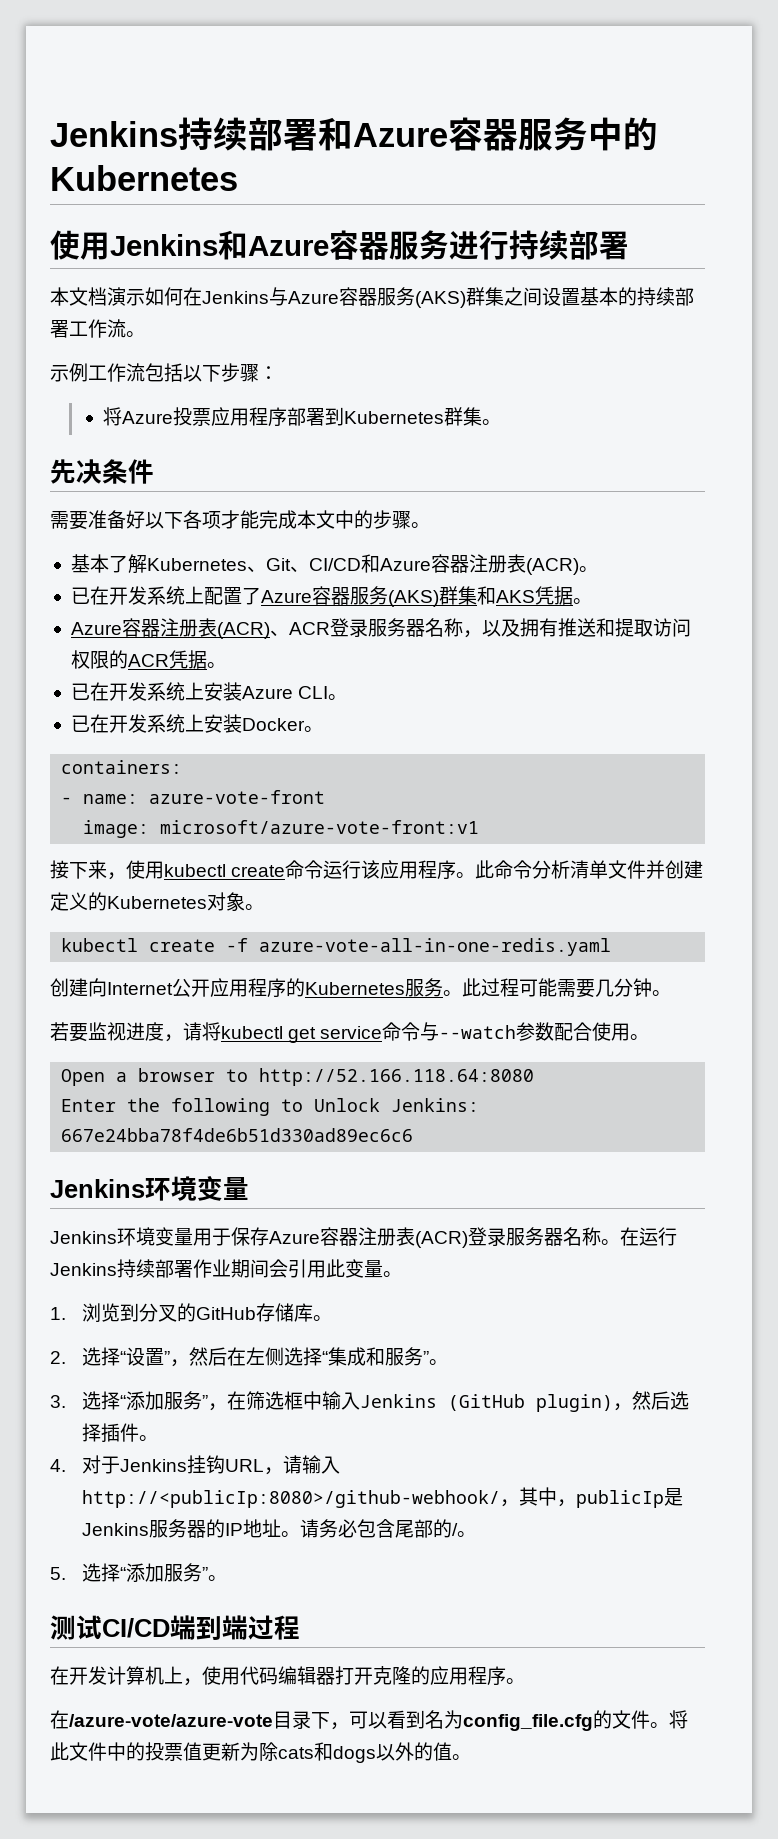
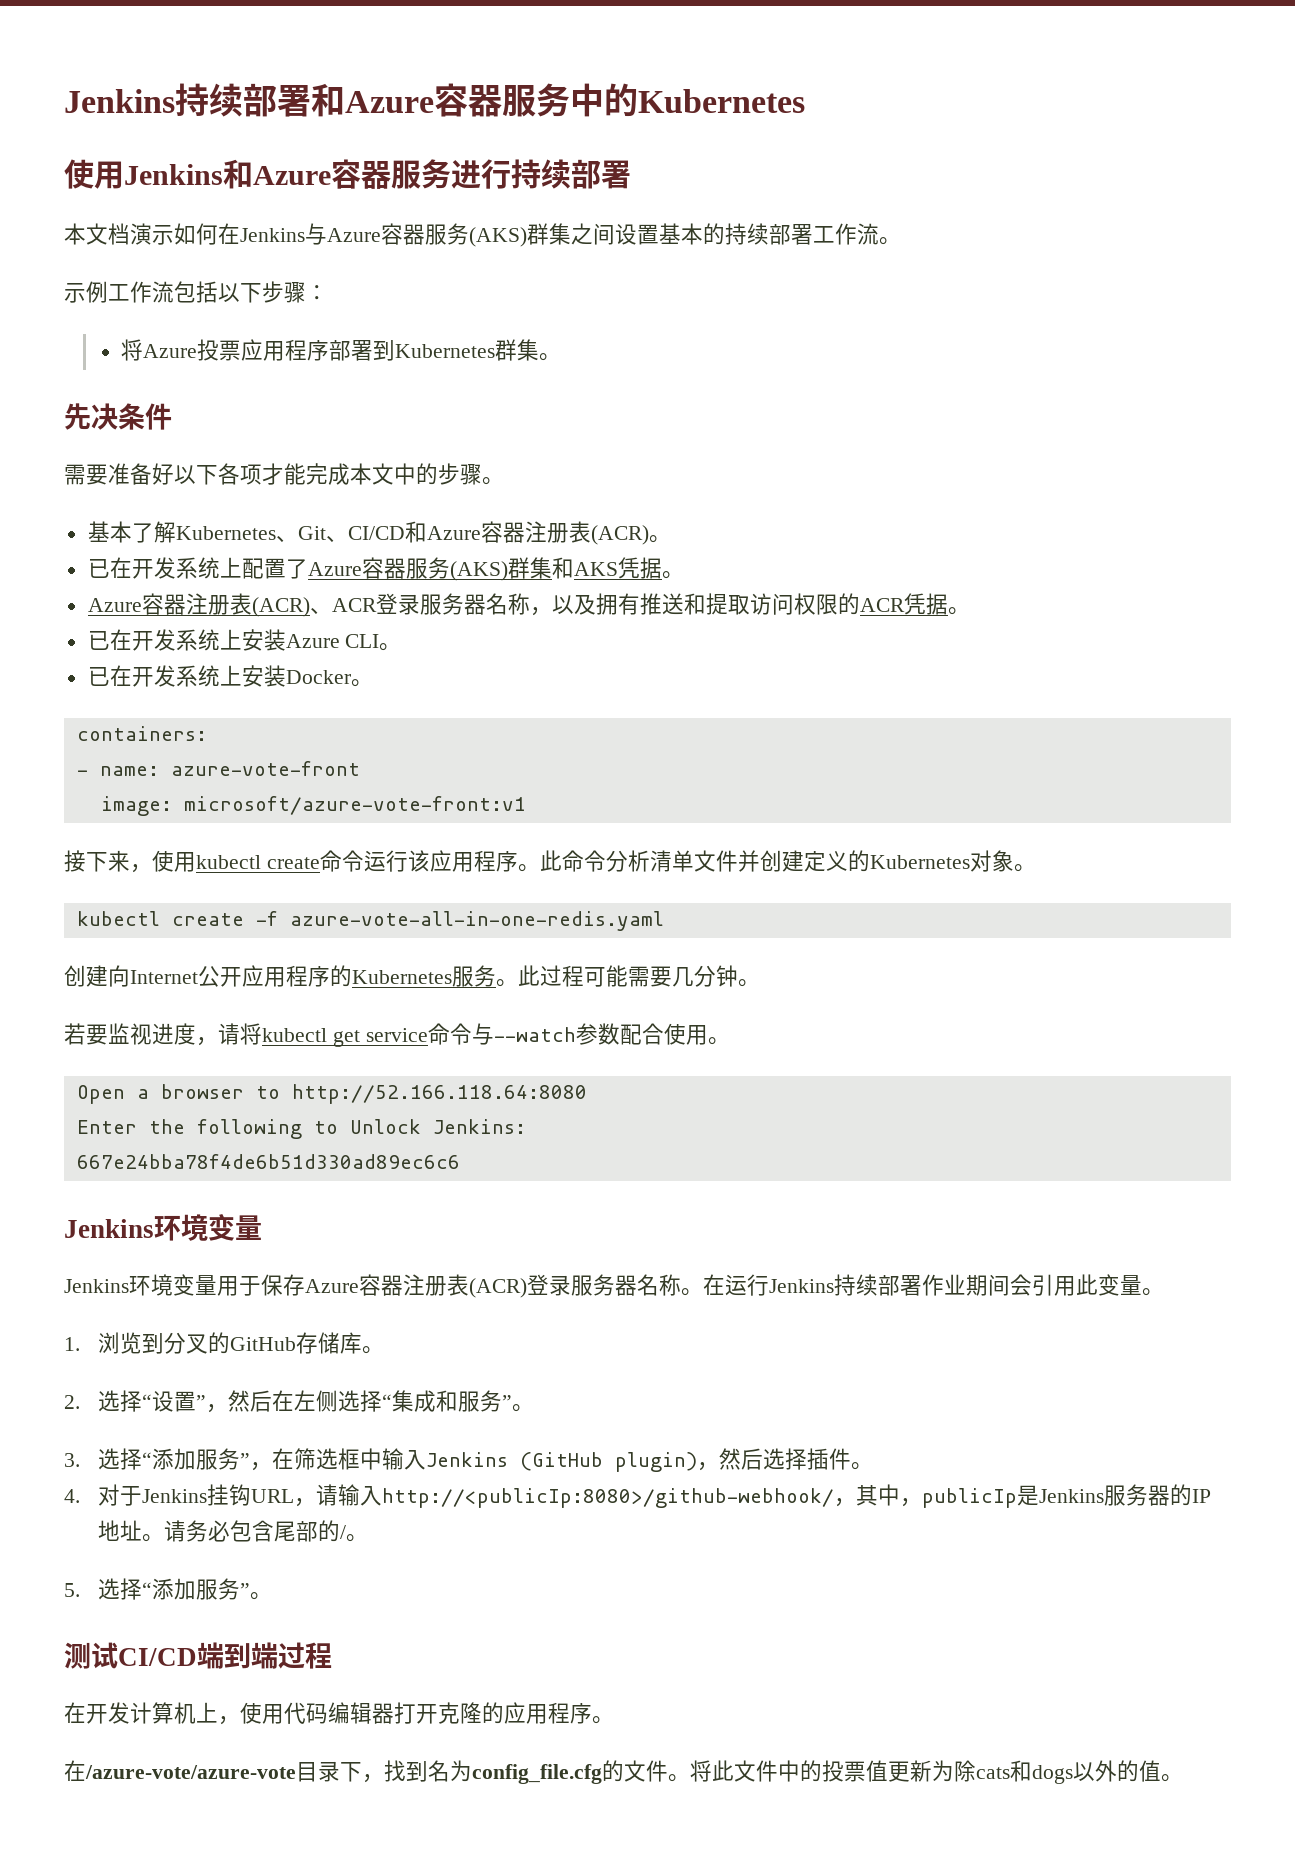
[349,1710,406,1729] 可以看 -> [384,1760,406,1782] 找

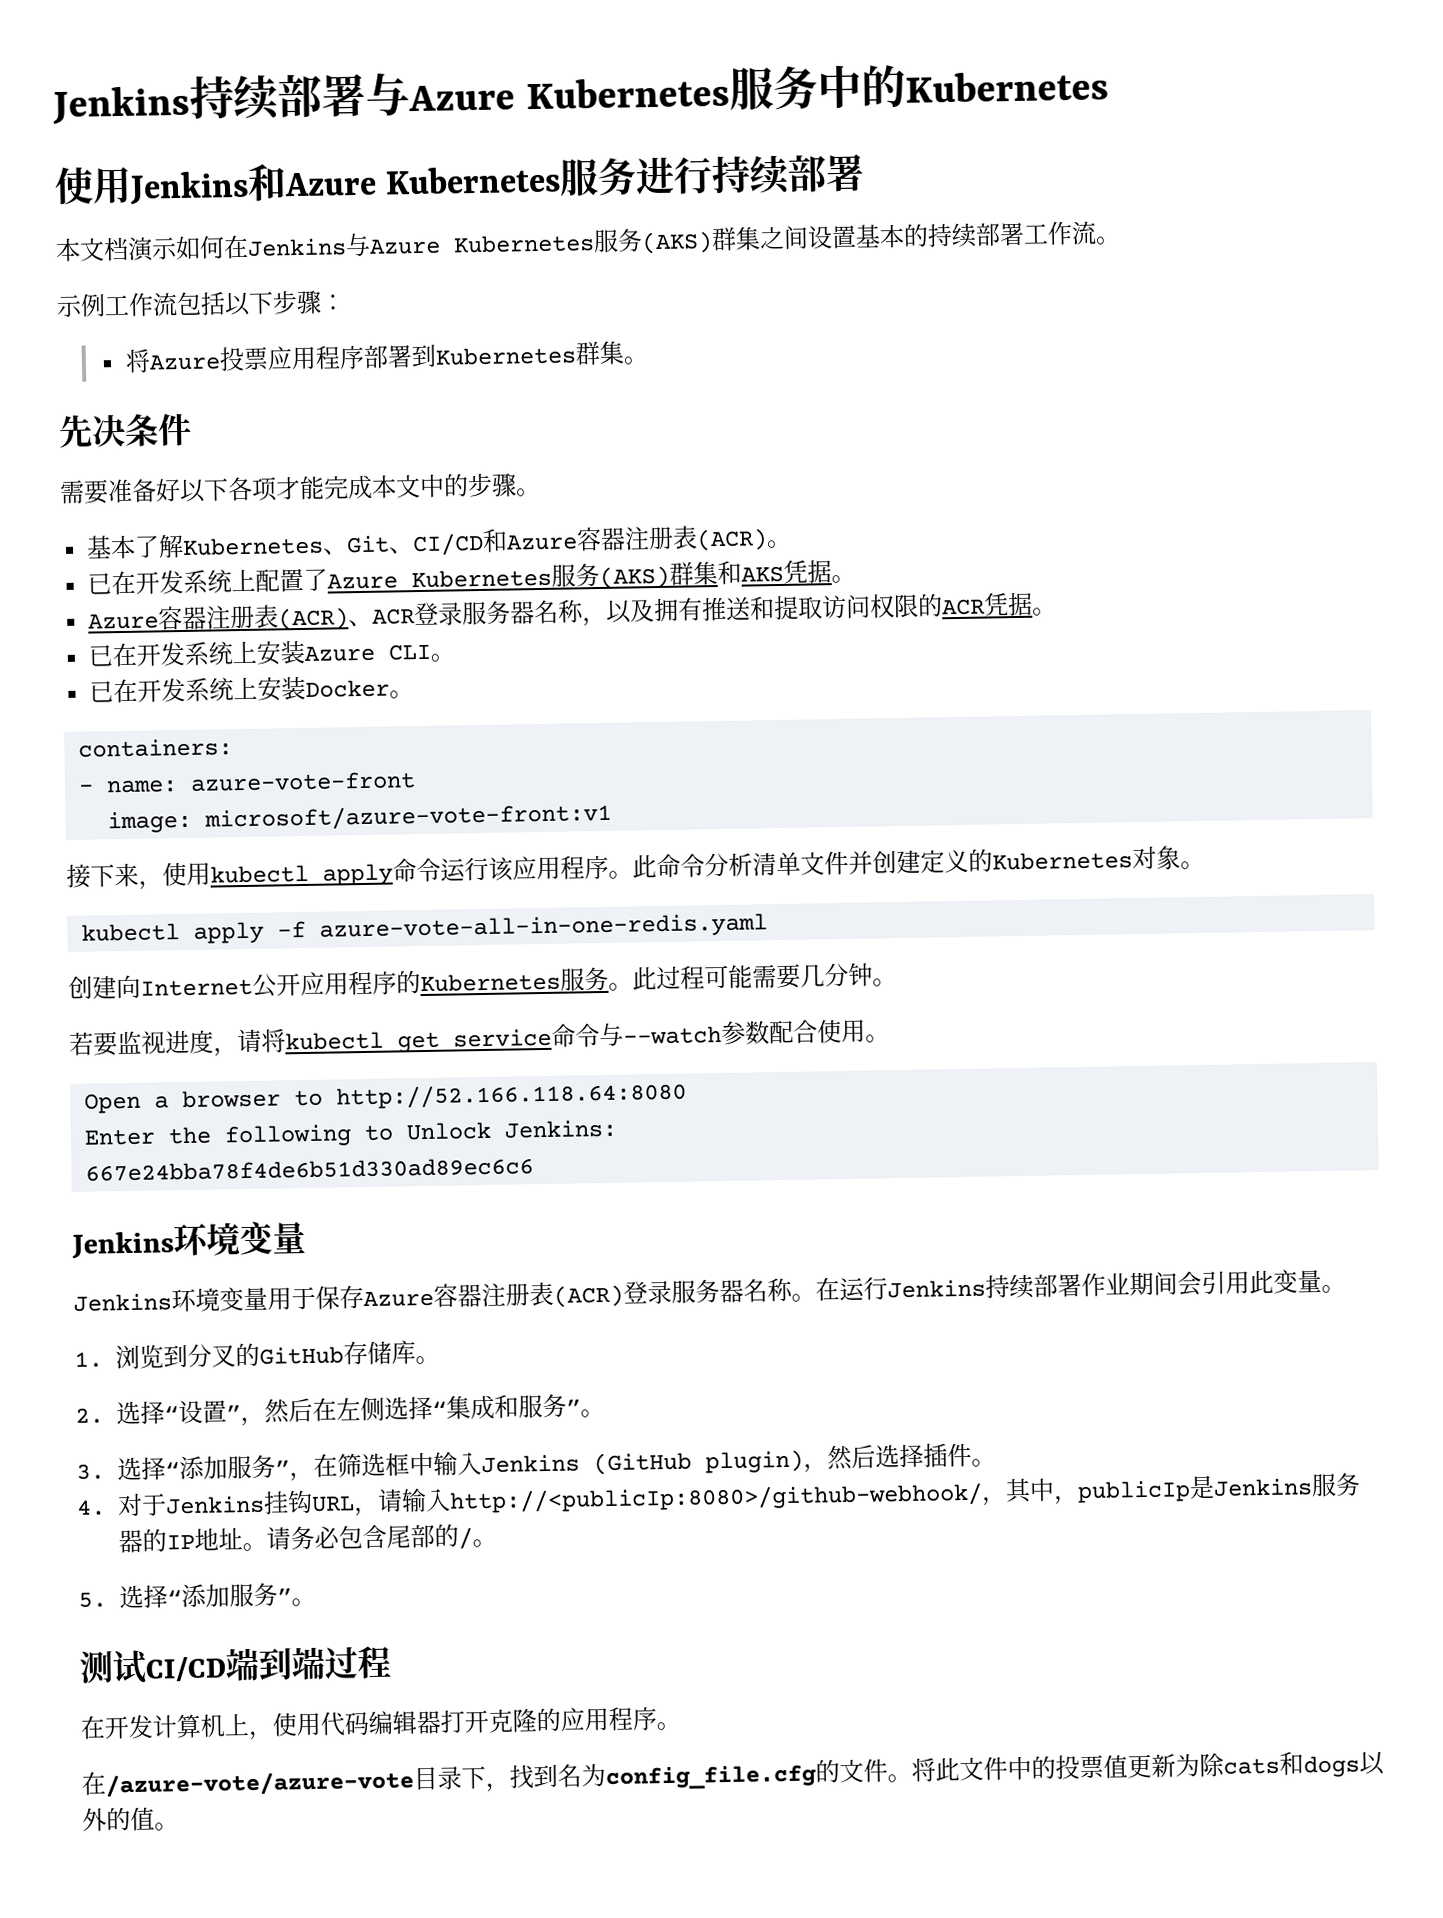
[64,83,502,117] Jenkins持续部署和Azure容器 -> [52,72,730,125] Jenkins持续部署与Azure Kubernetes
[331,159,391,189] 容器 -> [385,165,562,195] Kubernetes
[381,223,425,245] 容器 -> [453,234,595,254] Kubernetes
[361,557,406,579] 容器 -> [411,568,553,589] Kubernetes
[266,857,320,869] create -> [322,863,393,886] apply
[171,913,244,926] create -> [193,921,265,944] apply

